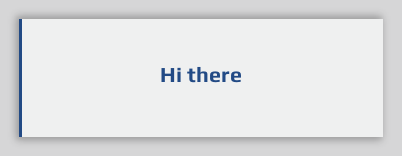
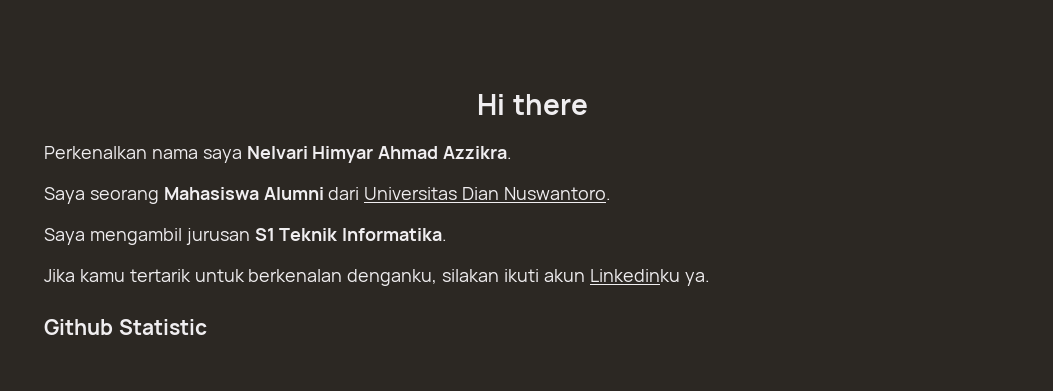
(243, 74) none -> [44,146,513,163] [44,187,612,204] [44,228,448,245] [44,269,710,286] [44,319,207,335] // Perkenalkan nama saya Nelvari Himyar Ahmad Azzikra. // Saya seorang Mahasiswa Alumni dari Universitas Dian Nuswantoro. // Saya mengambil jurusan S1 Teknik Informatika. // Jika kamu tertarik untuk berkenalan denganku, silakan ikuti akun Linkedinku ya. // Github Statistic

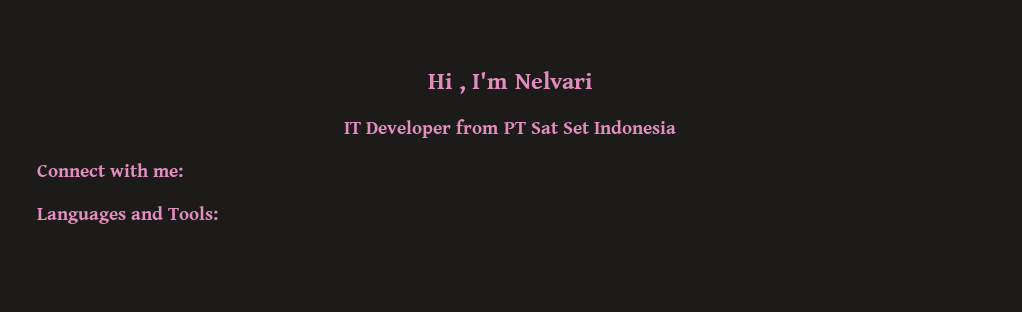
[512,94,588,115] [44,146,513,163] [44,187,612,204] [44,228,448,245] [44,269,710,286] [44,319,207,335] there // Perkenalkan nama saya Nelvari Himyar Ahmad Azzikra. // Saya seorang Mahasiswa Alumni dari Universitas Dian Nuswantoro. // Saya mengambil jurusan S1 Teknik Informatika. // Jika kamu tertarik untuk berkenalan denganku, silakan ikuti akun Linkedinku ya. // Github Statistic -> [458,71,592,94] [344,119,676,138] [37,163,184,177] [37,206,219,224] , I'm Nelvari // IT Developer from PT Sat Set Indonesia // Connect with me: // Languages and Tools:

